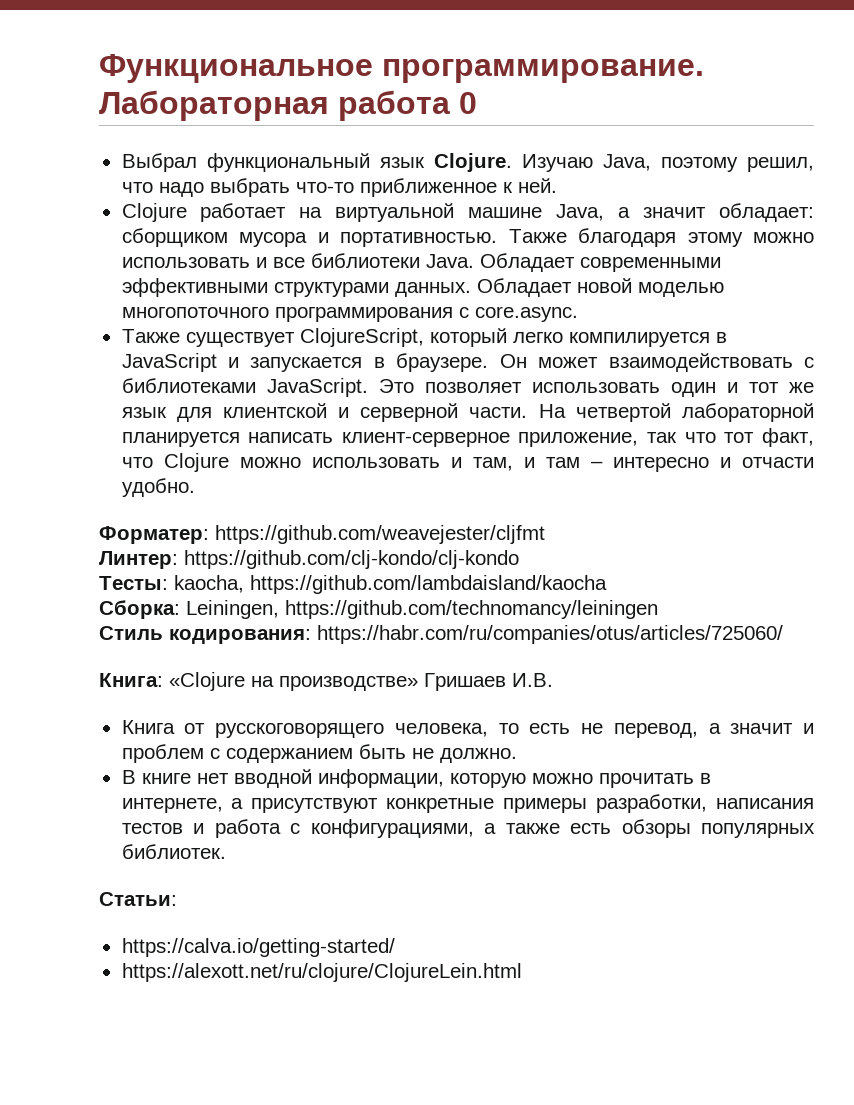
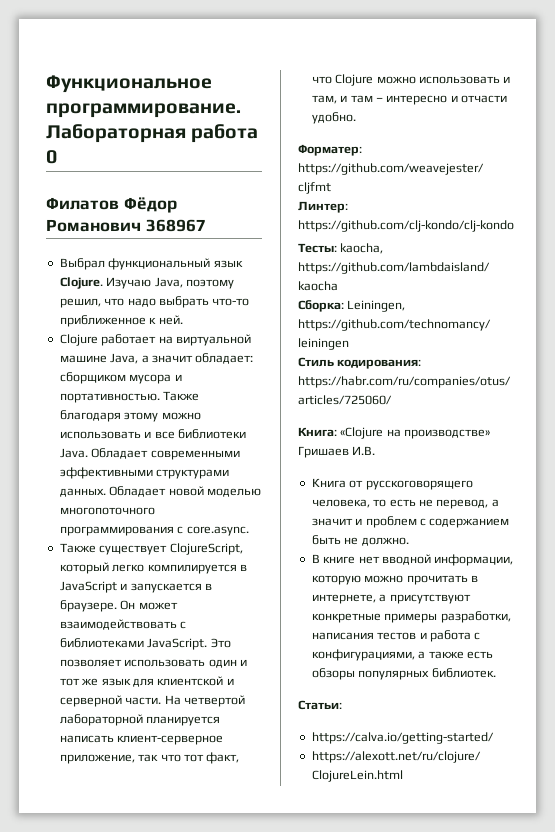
(477, 103) none -> [46,197,177,213] [46,219,206,232] // Филатов Фёдор Романович 368967

